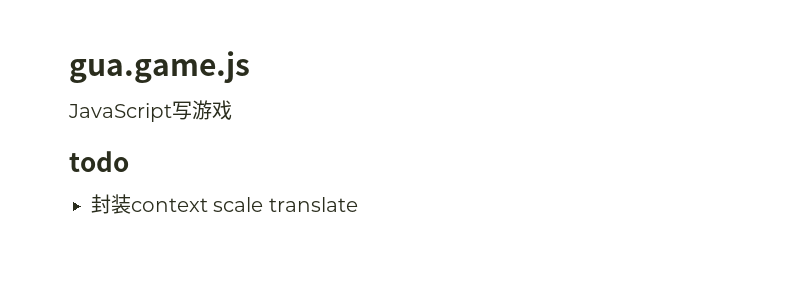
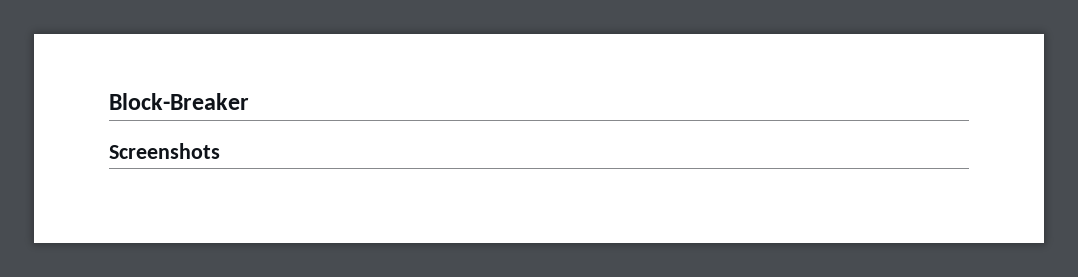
[69,51,250,83] [68,100,232,122] [69,151,129,172] [91,194,358,214] gua.game.js // JavaScript写游戏 // todo // 封装context scale translate -> [109,93,249,110] [109,143,220,159] Block-Breaker // Screenshots

